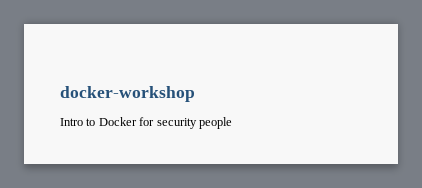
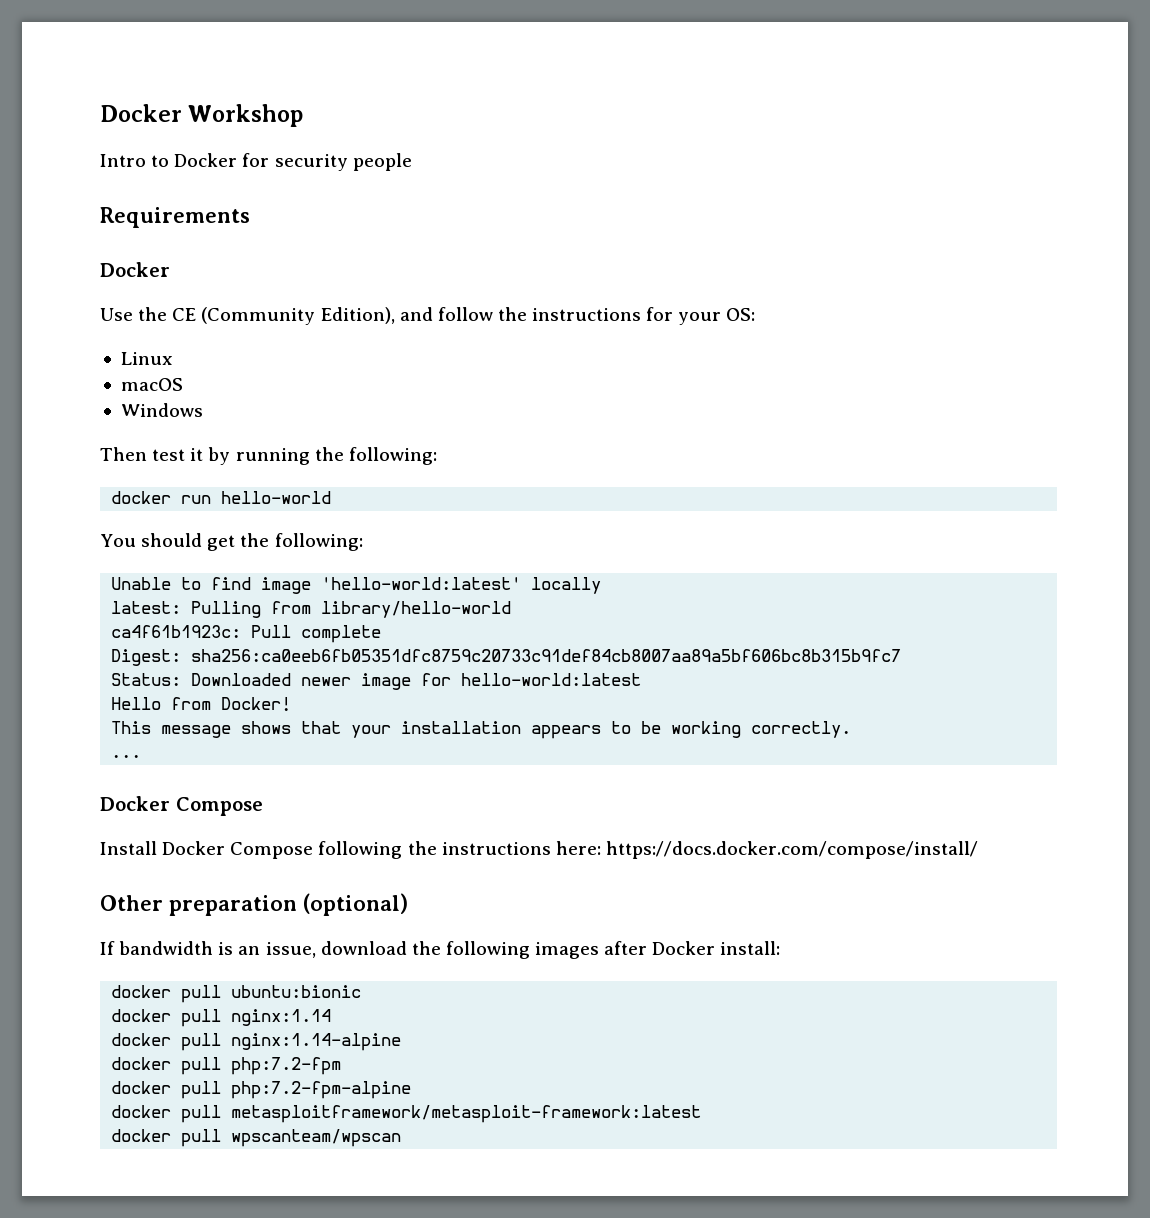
[60,86,195,102] docker-workshop -> [100,104,304,127] Docker Workshop
(232, 123) none -> [100,207,250,228] [100,262,170,277] [100,307,756,325] [120,352,173,365] [120,378,183,391] [120,403,203,417] [100,447,437,465] [111,491,332,504] [100,533,363,551] [111,577,602,594] [111,601,512,618] [111,625,382,643] [111,649,902,666] [111,673,642,690] [111,697,292,712] [111,721,852,739] [111,754,142,758] [100,796,263,816] [100,841,978,859] [100,893,408,916] [100,941,781,959] [111,985,362,1003] [111,1009,332,1027] [111,1033,402,1051] [111,1057,342,1075] [111,1081,412,1099] [111,1105,702,1123] [111,1129,402,1147] // Requirements // Docker // Use the CE (Community Edition), and follow the instructions for your OS: // Linux // macOS // Windows // Then test it by running the following: // docker run hello-world // You should get the following: // Unable to find image 'hello-world:latest' locally // latest: Pulling from library/hello-world // ca4f61b1923c: Pull complete // Digest: sha256:ca0eeb6fb05351dfc8759c20733c91def84cb8007aa89a5bf606bc8b315b9fc7 // Status: Downloaded newer image for hello-world:latest // Hello from Docker! // This message shows that your installation appears to be working correctly. // ... // Docker Compose // Install Docker Compose following the instructions here: https://docs.docker.com/compose/install/ // Other preparation (optional) // If bandwidth is an issue, download the following images after Docker install: // docker pull ubuntu:bionic // docker pull nginx:1.14 // docker pull nginx:1.14-alpine // docker pull php:7.2-fpm // docker pull php:7.2-fpm-alpine // docker pull metasploitframework/metasploit-framework:latest // docker pull wpscanteam/wpscan

